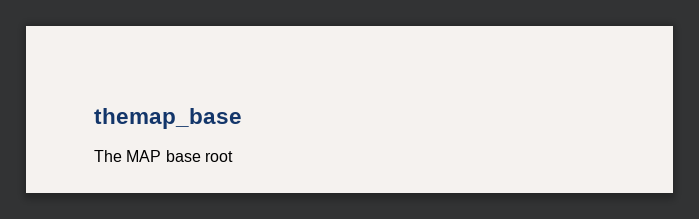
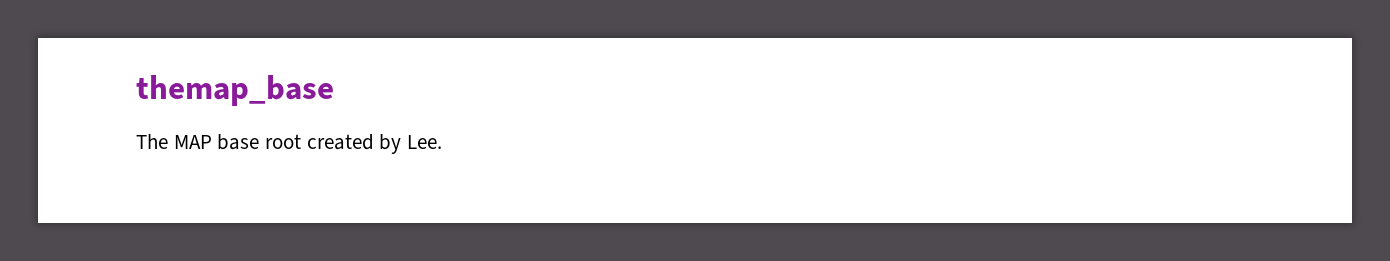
(233, 156) none -> [306,134,443,154] created by Lee.

